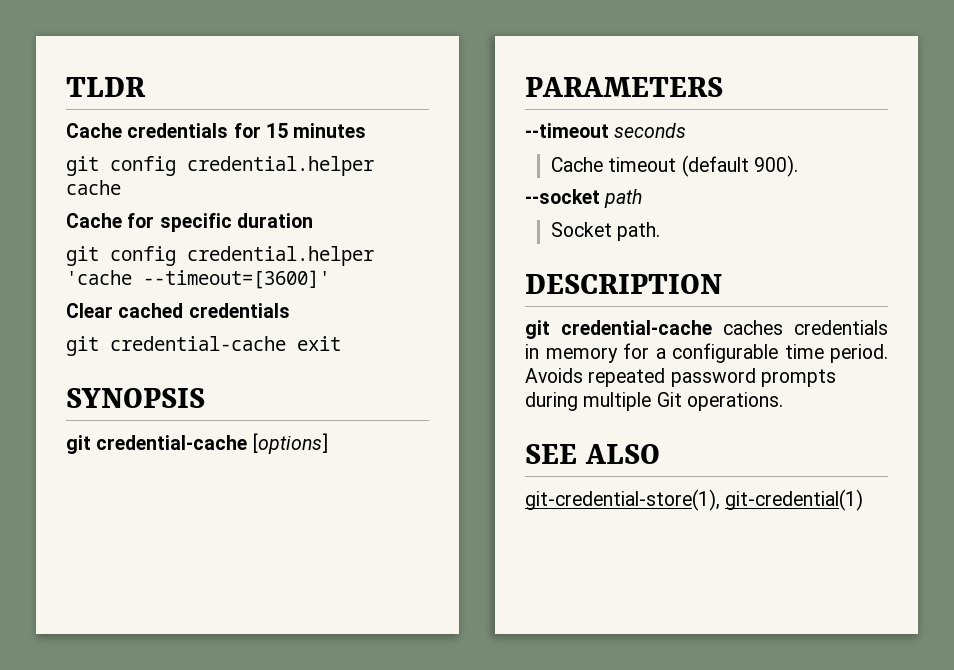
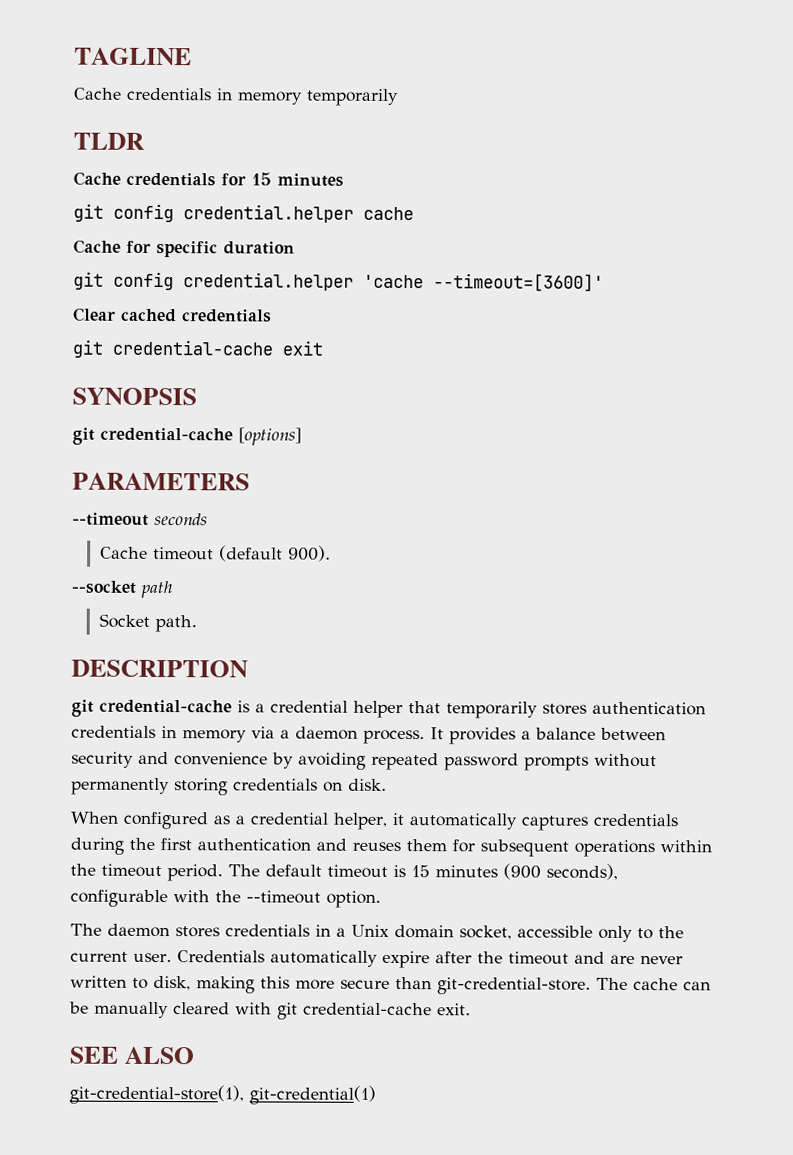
(66, 87) none -> [74,47,192,66] [73,87,399,107] TAGLINE // Cache credentials in memory temporarily //
[723,320,888,335] [525,343,888,363] [525,368,836,387] [525,392,783,411] caches credentials in memory for a configurable time period. Avoids repeated password prompts during multiple Git operations. -> [237,700,706,719] [71,725,666,745] [71,751,657,771] [71,777,387,796] [70,811,679,831] [70,837,712,858] [70,863,618,882] [70,889,381,908] [70,923,684,942] [70,950,683,969] [70,975,711,995] [69,1001,471,1020] is a credential helper that temporarily stores authentication credentials in memory via a daemon process. It provides a balance between security and convenience by avoiding repeated password prompts without permanently storing credentials on disk. // When configured as a credential helper, it automatically captures credentials during the first authentication and reuses them for subsequent operations within the timeout period. The default timeout is 15 minutes (900 seconds), configurable with the --timeout option. // The daemon stores credentials in a Unix domain socket, accessible only to the current user. Credentials automatically expire after the timeout and are never written to disk, making this more secure than git-credential-store. The cache can be manually cleared with git credential-cache exit.

